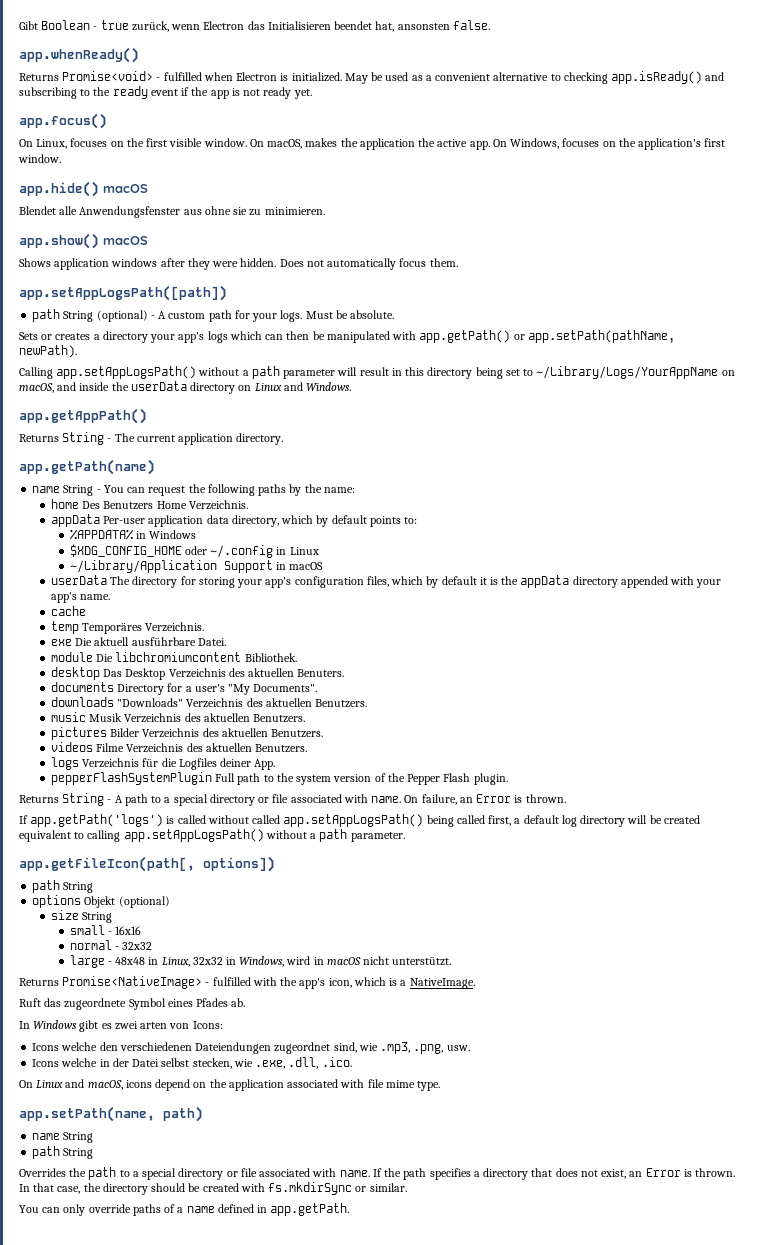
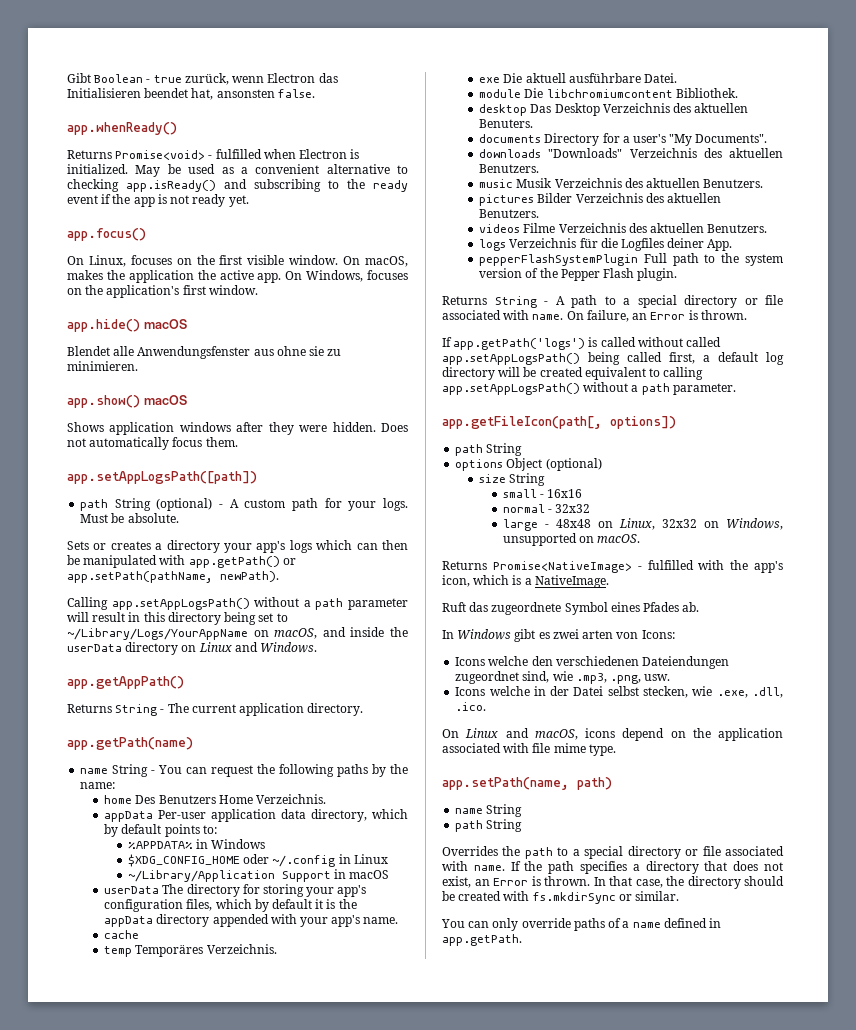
[84,896,116,908] Objekt -> [506,458,543,471] Object
[148,957,159,965] in -> [597,521,613,528] on
[225,956,452,967] in Windows, wird in macOS nicht unterstützt. -> [703,518,783,530] [502,533,641,546] on Windows, unsupported on macOS.

